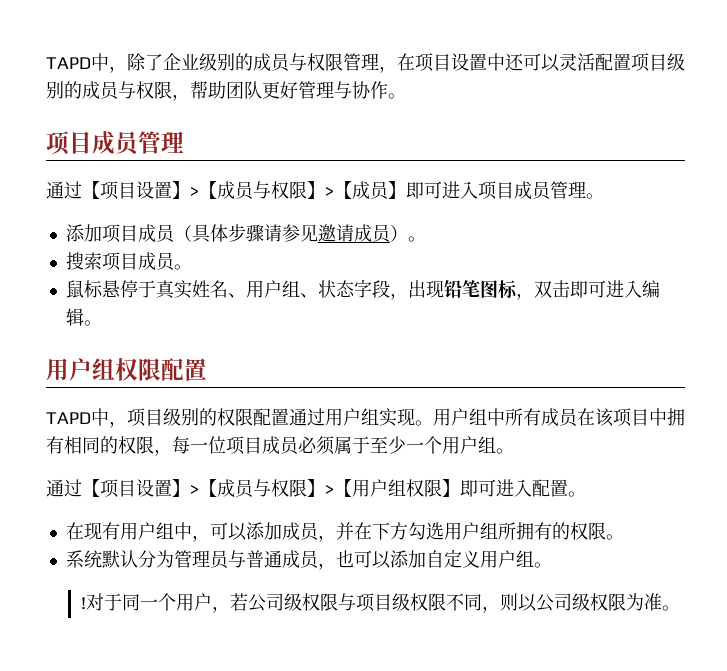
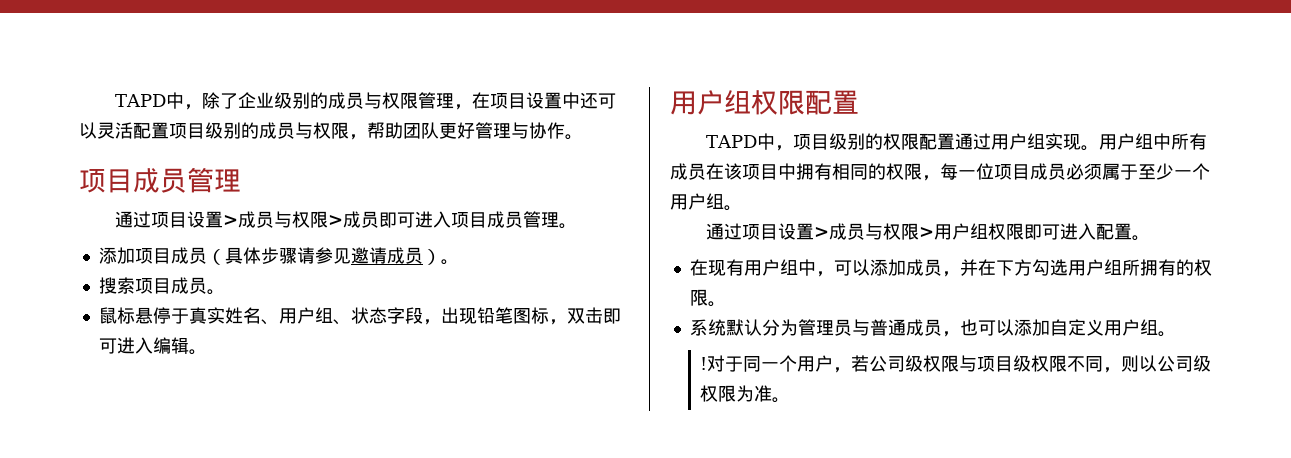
[82,181,406,200] 【项目设置】>【成员与权限】>【成员】 -> [151,211,380,228] 项目设置>成员与权限>成员
[82,479,460,498] 【项目设置】>【成员与权限】>【用户组权限】 -> [742,223,1025,240] 项目设置>成员与权限>用户组权限

